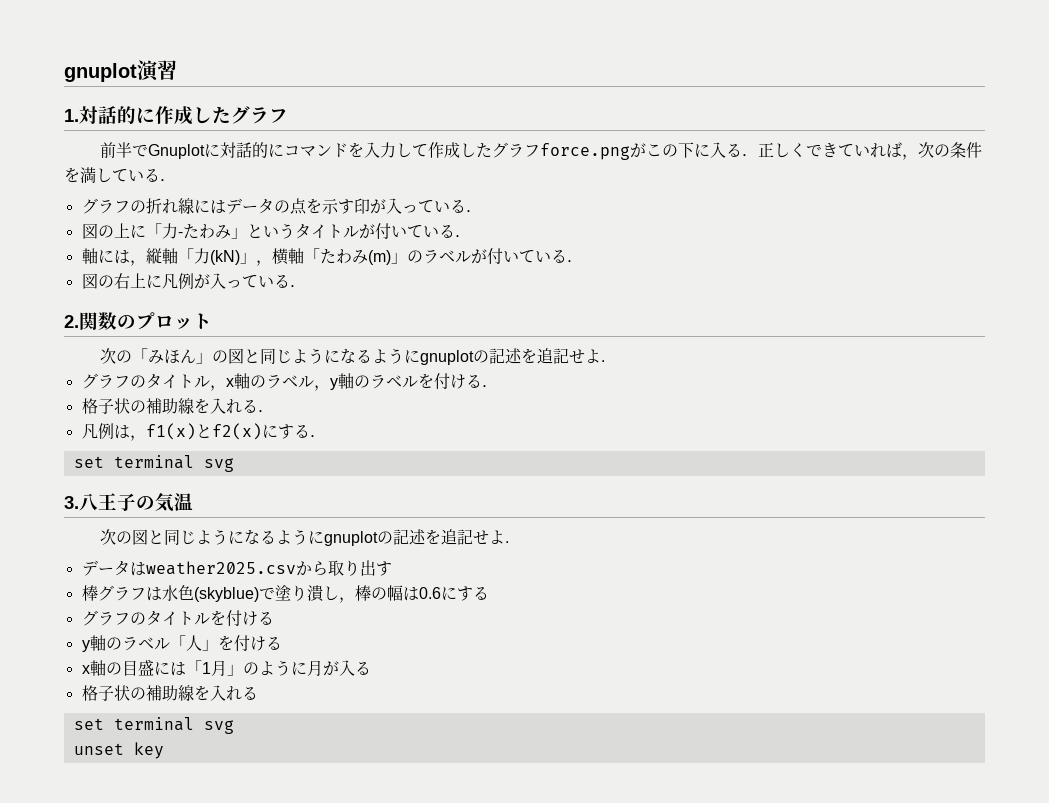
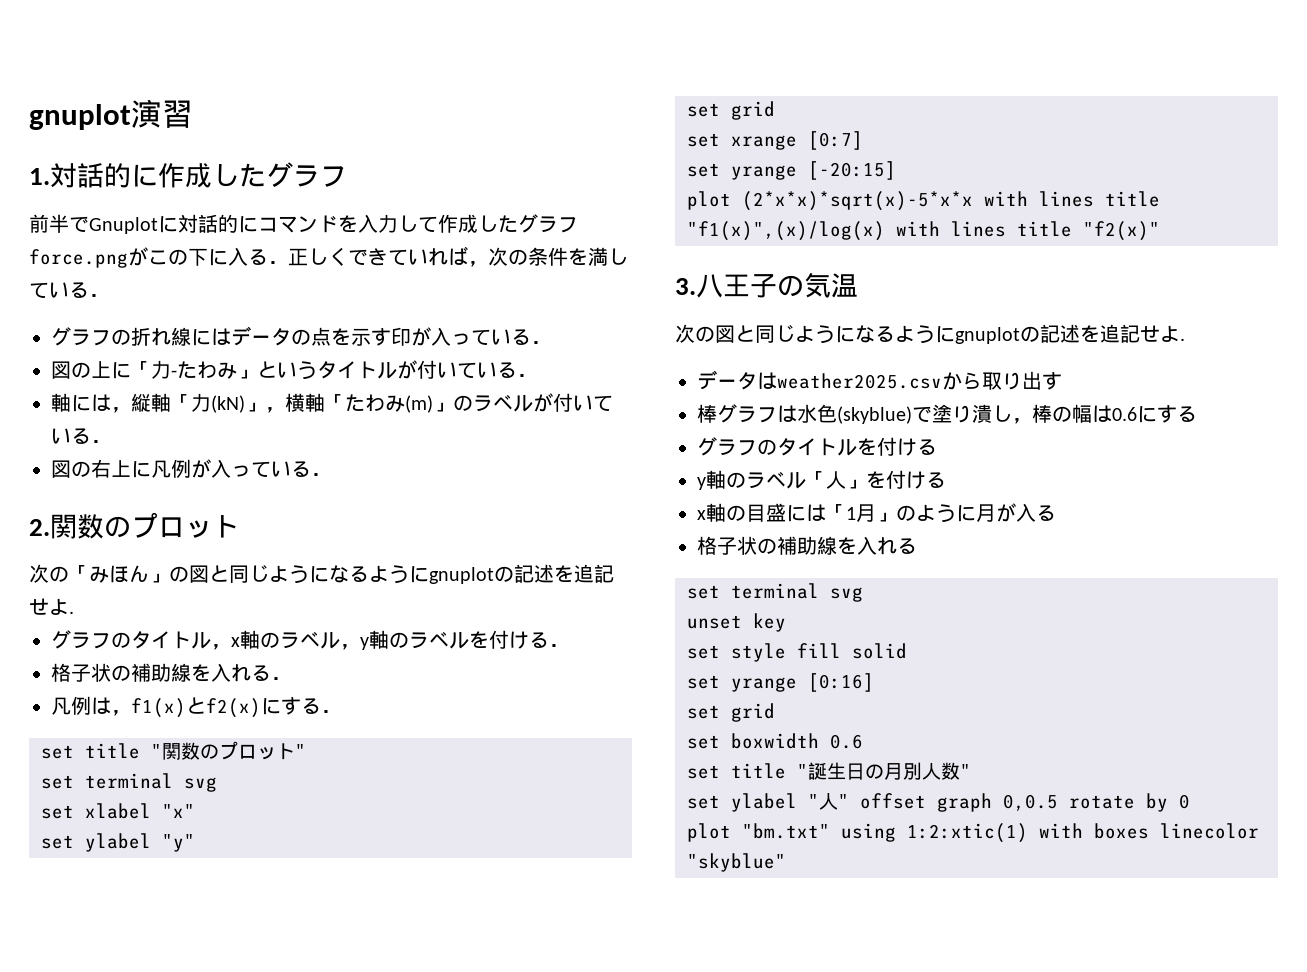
[113,455,234,472] terminal svg -> [85,741,306,760] [41,773,217,792] [41,803,195,819] [41,833,195,852] [687,101,775,120] [687,131,863,150] [687,161,896,180] [687,191,1160,211] [687,221,1160,241] title "関数のプロット" // set terminal svg // set xlabel "x" // set ylabel "y" // set grid // set xrange [0:7] // set yrange [-20:15] // plot (2*x*x)*sqrt(x)-5*x*x with lines title "f1(x)",(x)/log(x) with lines title "f2(x)"
(164, 750) none -> [687,643,907,662] [687,673,874,692] [687,703,775,722] [687,733,863,749] [687,762,971,780] [687,793,1190,812] [687,823,1259,843] [687,853,786,872] // set style fill solid // set yrange [0:16] // set grid // set boxwidth 0.6 // set title "誕生日の月別人数" // set ylabel "人" offset graph 0,0.5 rotate by 0 // plot "bm.txt" using 1:2:xtic(1) with boxes linecolor "skyblue"

